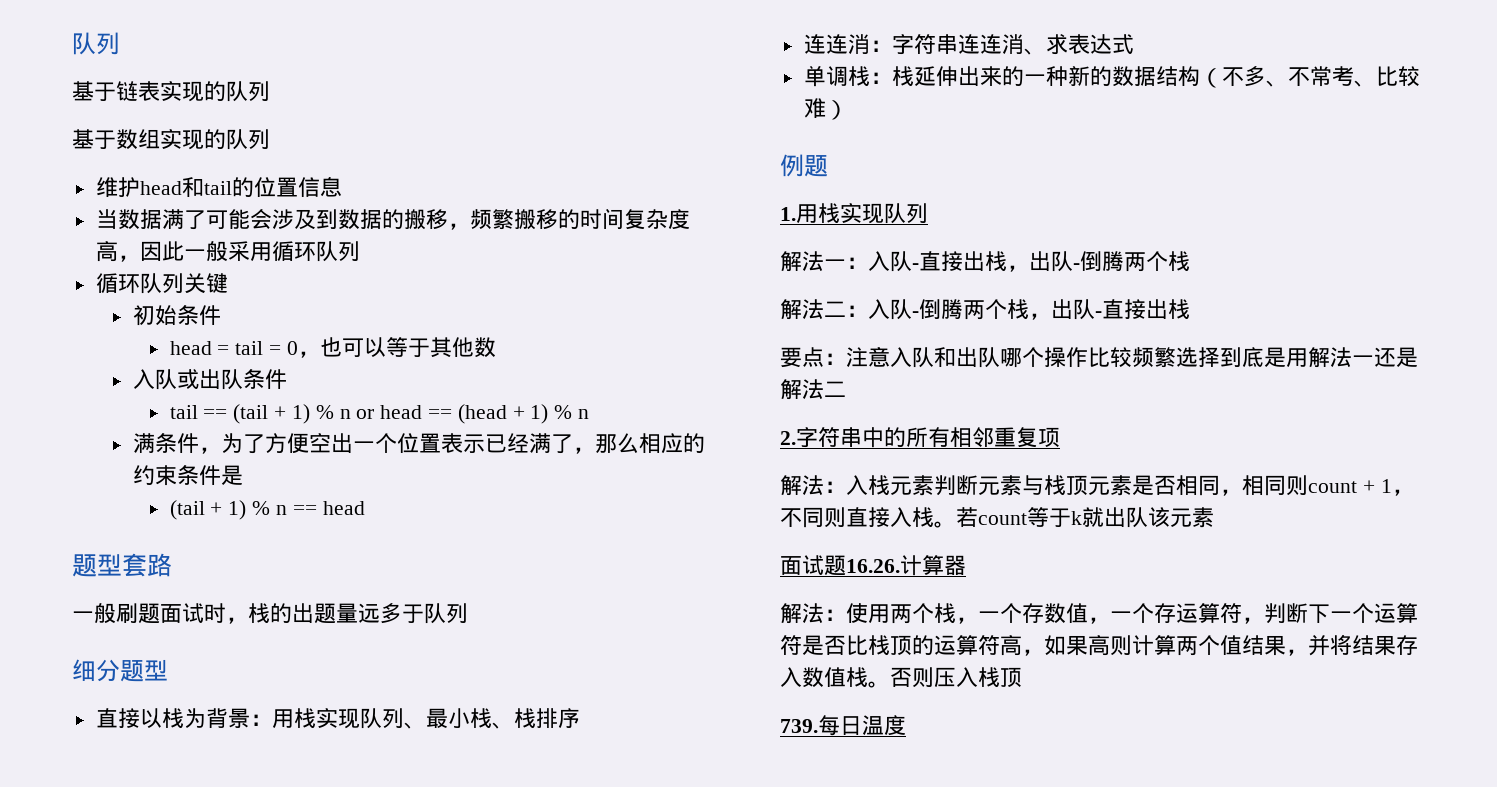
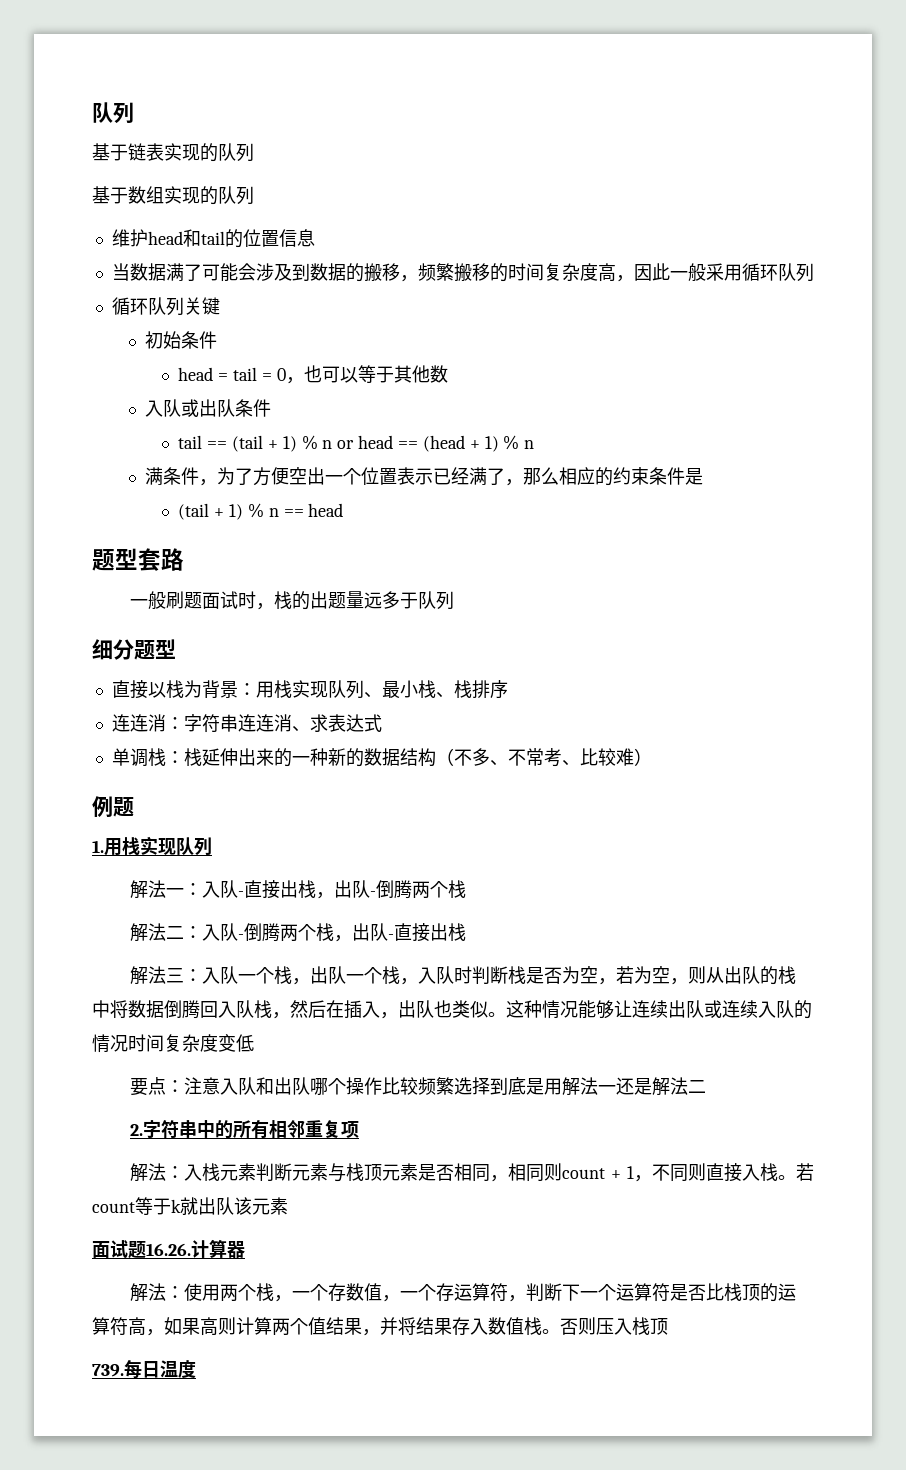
(1190, 309) none -> [130,966,797,985] [92,1000,812,1019] [92,1034,254,1053] // 解法三：入队一个栈，出队一个栈，入队时判断栈是否为空，若为空，则从出队的栈中将数据倒腾回入队栈，然后在插入，出队也类似。这种情况能够让连续出队或连续入队的情况时间复杂度变低

